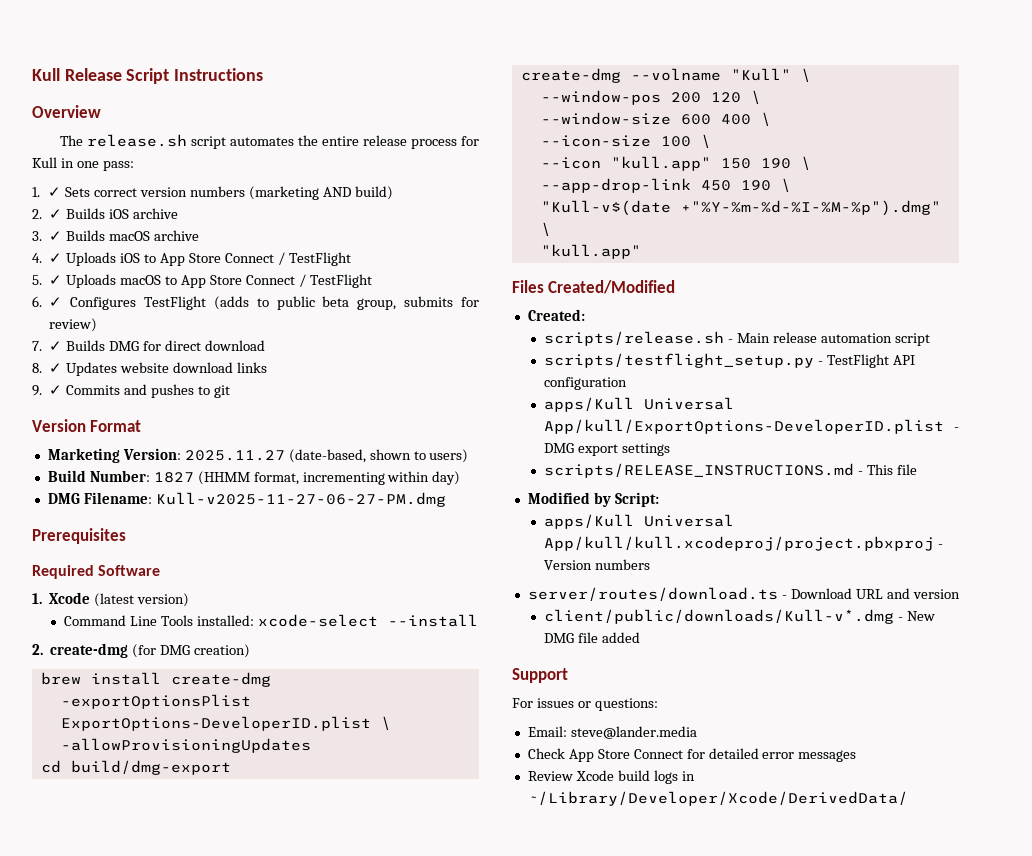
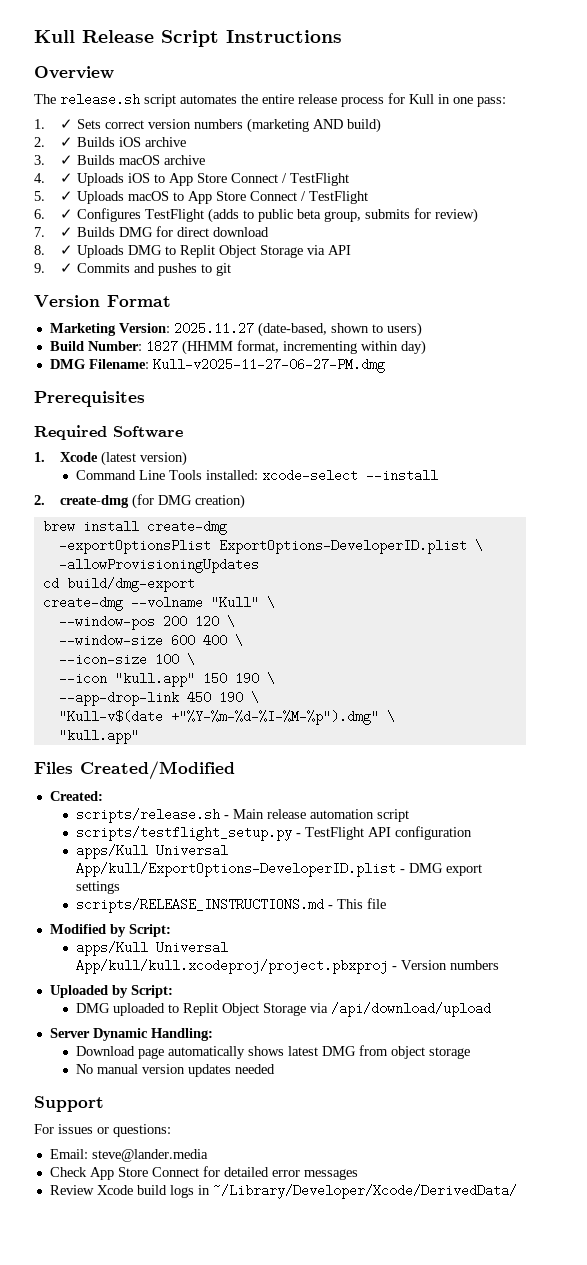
[66,362,267,376] Updates website download links -> [77,245,352,258] Uploads DMG to Replit Object Storage via API
[527,587,960,601] [544,609,936,624] [544,632,641,643] server/routes/download.ts - Download URL and version // client/public/downloads/Kull-v*.dmg - New DMG file added -> [49,985,173,998] [76,1002,492,1017] [49,1028,213,1041] [76,1045,471,1059] [76,1064,276,1077] Uploaded by Script: // DMG uploaded to Replit Object Storage via /api/download/upload // Server Dynamic Handling: // Download page automatically shows latest DMG from object storage // No manual version updates needed

